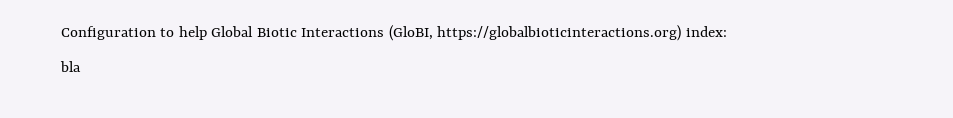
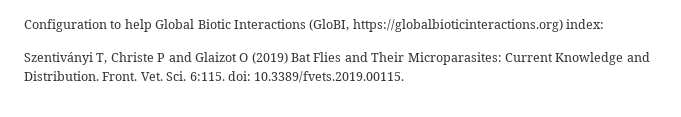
[60,61,81,72] bla -> [24,52,650,65] [24,71,405,83] Szentiványi T, Christe P and Glaizot O (2019) Bat Flies and Their Microparasites: Current Knowledge and Distribution. Front. Vet. Sci. 6:115. doi: 10.3389/fvets.2019.00115.

